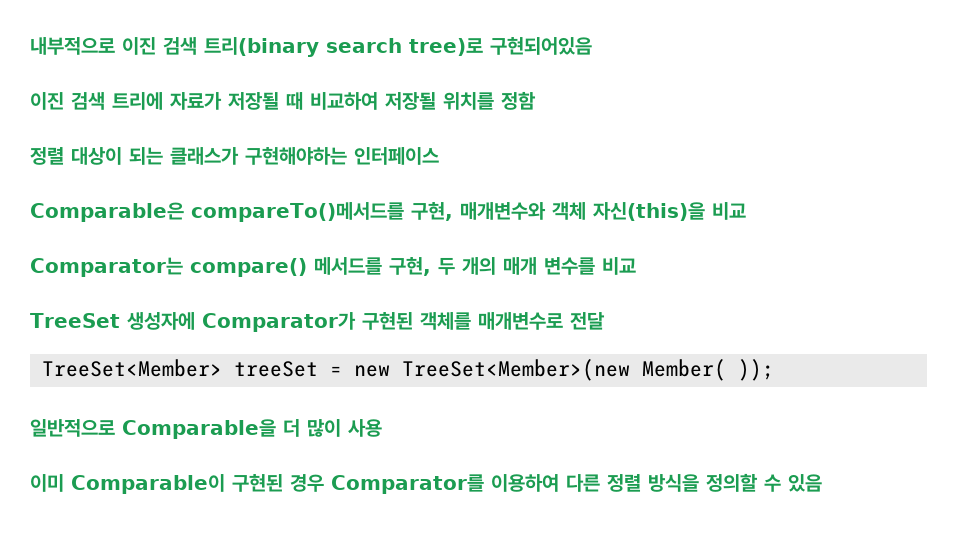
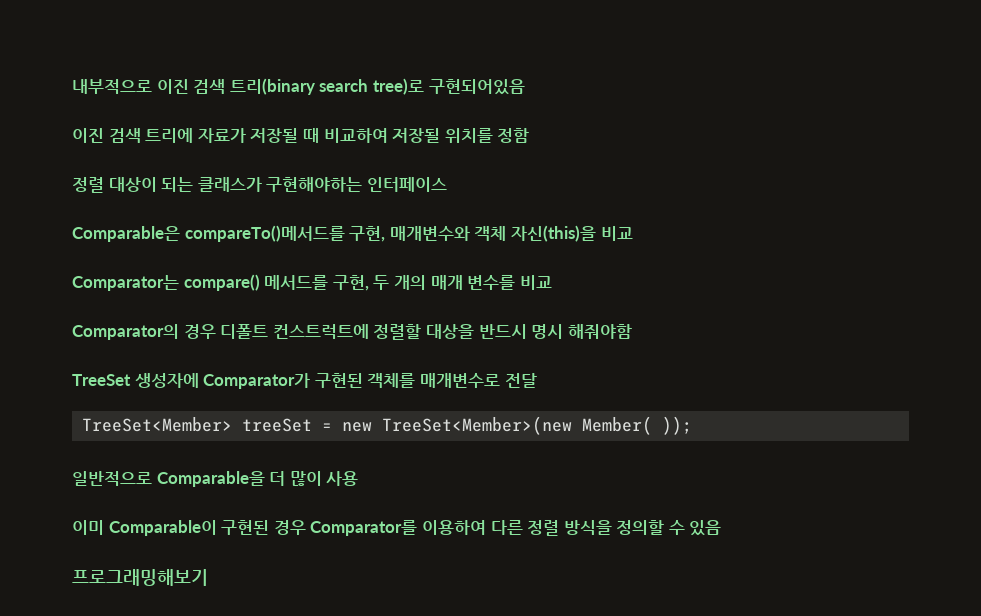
(636, 266) none -> [72,324,632,340] // Comparator의 경우 디폴트 컨스트럭트에 정렬할 대상을 반드시 명시 해줘야함
(822, 483) none -> [72,569,208,586] // 프로그래밍해보기

